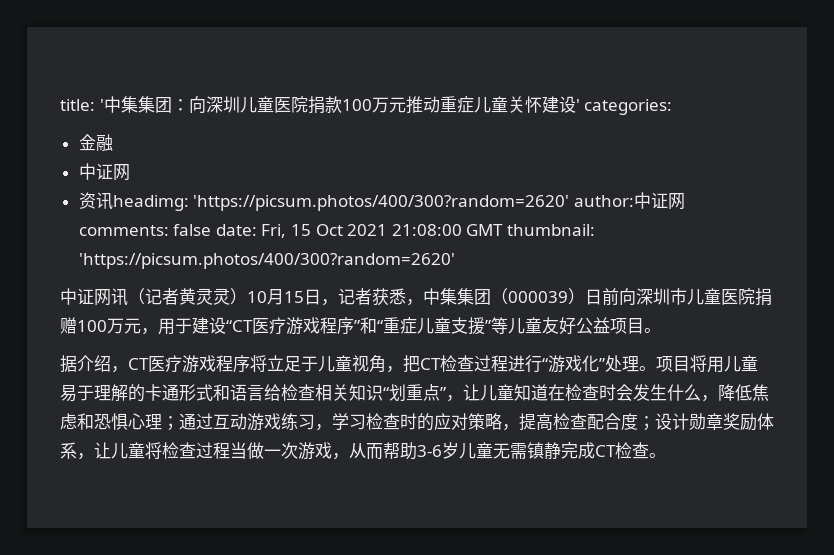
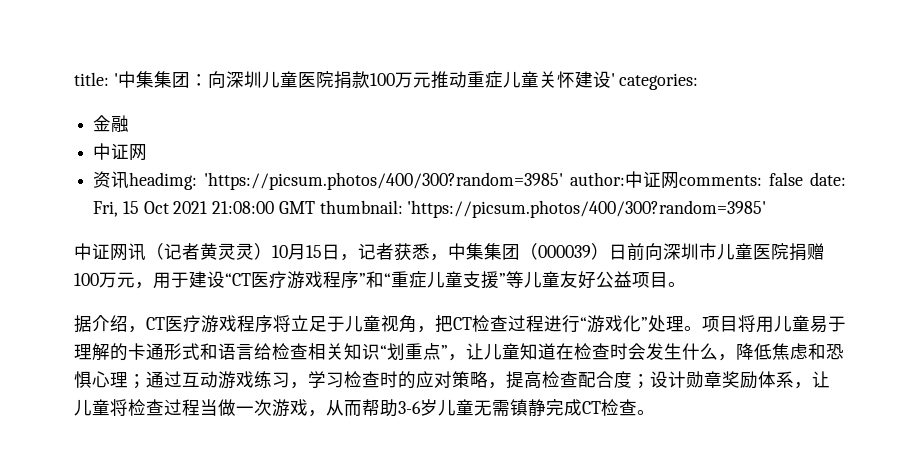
[193,195,570,211] 'https://picsum.photos/400/300?random=2620' -> [204,172,564,190] 'https://picsum.photos/400/300?random=3985'
[78,253,455,269] 'https://picsum.photos/400/300?random=2620' -> [407,200,767,218] 'https://picsum.photos/400/300?random=3985'

